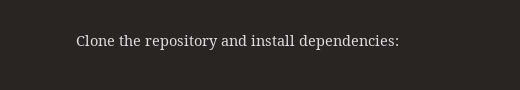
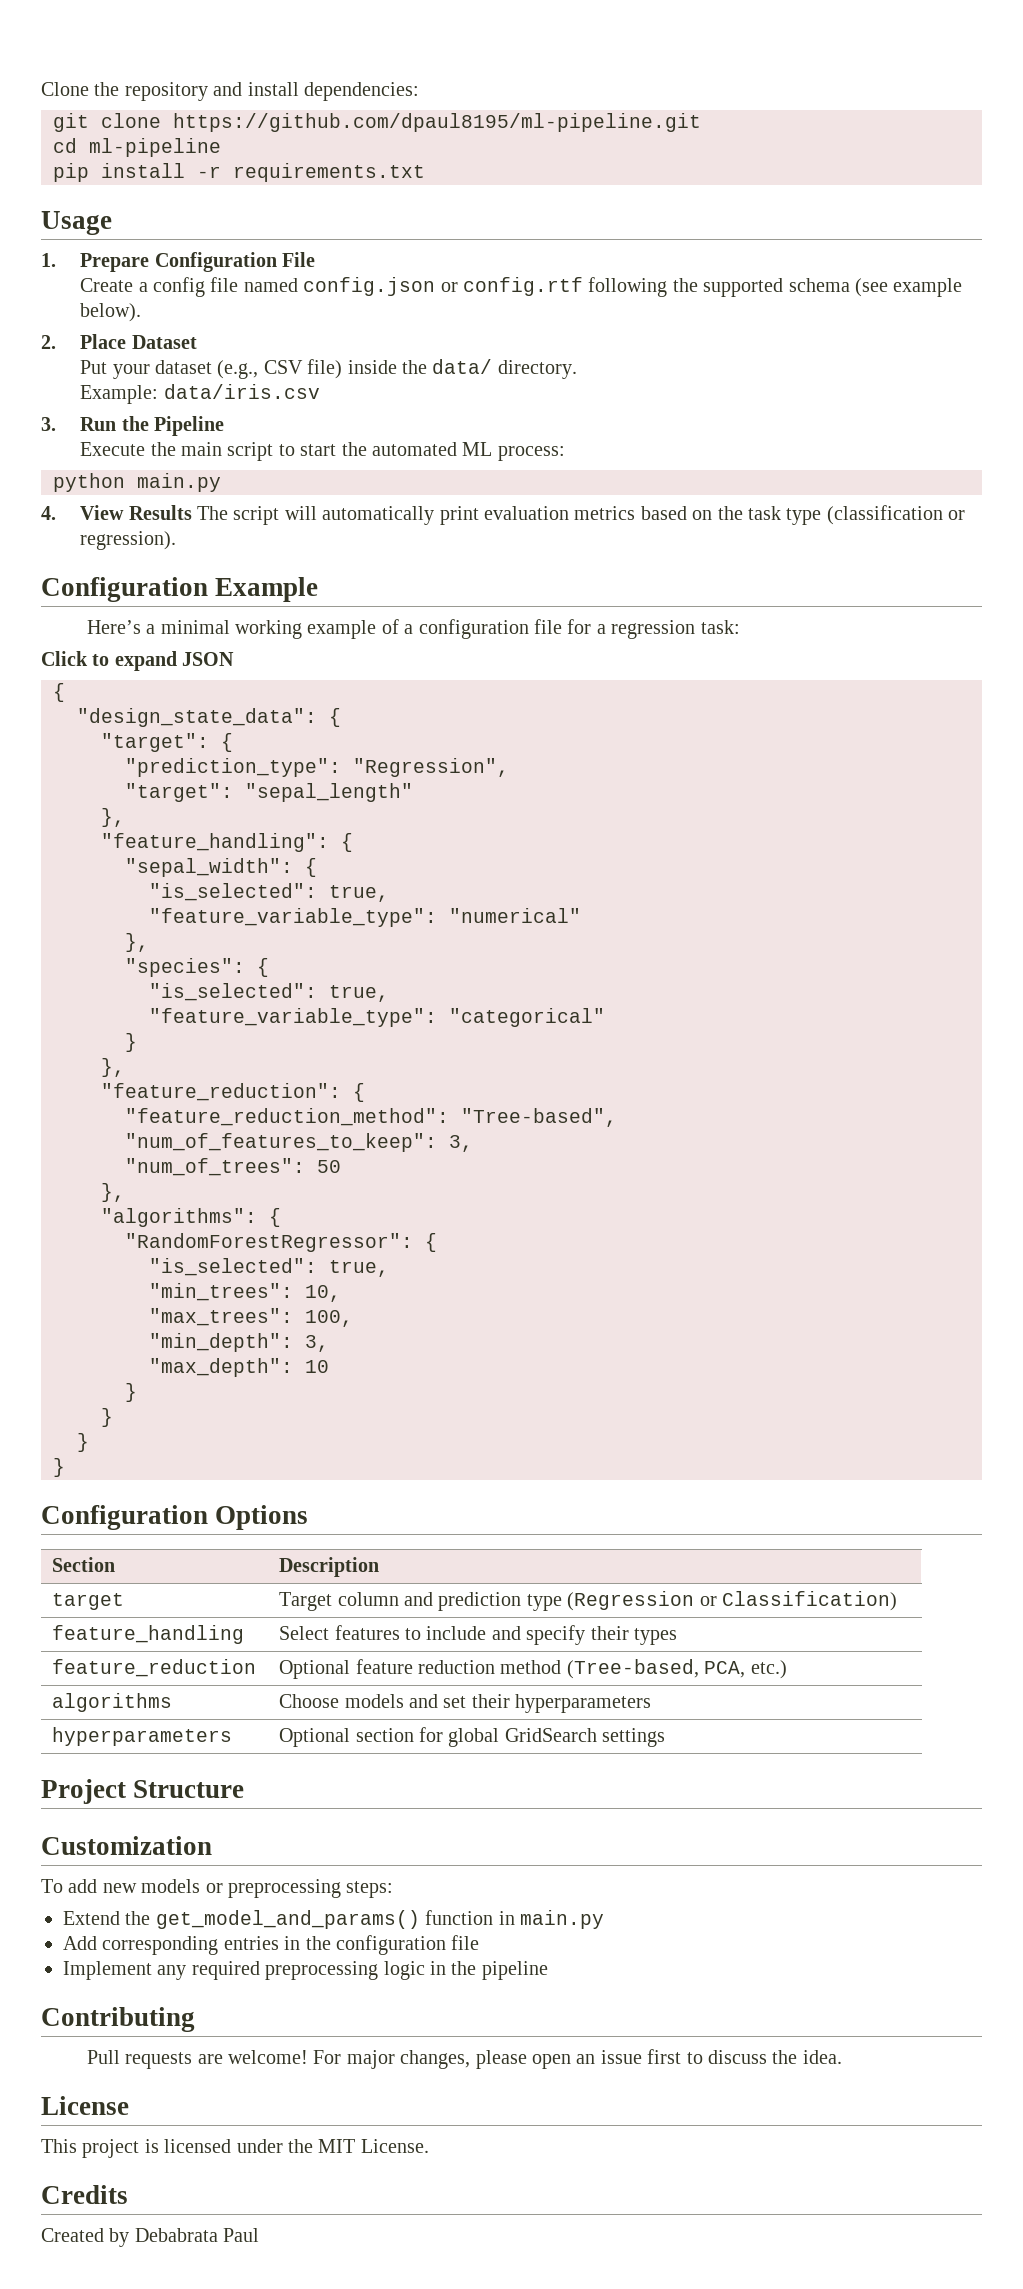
(399, 42) none -> [53,113,701,132] [53,138,221,157] [53,163,425,182] [41,211,112,235] [41,252,315,272] [80,277,963,297] [80,303,142,322] [41,334,197,349] [80,359,577,379] [80,384,320,404] [41,416,224,436] [80,442,565,461] [53,473,221,492] [41,505,966,525] [80,531,177,550] [41,577,319,602] [86,619,740,639] [41,651,235,671] [53,683,65,702] [77,708,341,727] [101,733,233,752] [125,758,509,777] [125,783,413,802] [101,808,125,827] [101,833,353,852] [125,858,317,877] [149,883,389,902] [149,908,581,927] [125,933,149,952] [125,958,269,977] [149,983,389,1002] [149,1008,605,1027] [125,1033,137,1052] [101,1058,125,1077] [101,1083,365,1102] [125,1108,617,1127] [125,1133,473,1152] [125,1158,341,1176] [101,1183,125,1202] [101,1208,281,1227] [125,1233,437,1252] [149,1258,389,1277] [149,1283,341,1302] [149,1308,353,1327] [149,1333,329,1352] [149,1358,329,1377] [125,1383,137,1402] [101,1408,113,1427] [77,1433,89,1452] [53,1458,65,1477] [41,1505,309,1530] [52,1557,116,1572] [279,1557,380,1577] [52,1593,125,1610] [279,1591,898,1611] [52,1625,245,1644] [279,1625,678,1645] [52,1659,257,1677] [279,1659,787,1679] [52,1693,173,1712] [279,1694,652,1713] [52,1727,233,1746] [279,1727,666,1747] [41,1779,245,1804] [41,1836,212,1855] [41,1879,394,1898] [63,1910,604,1929] [63,1935,480,1955] [63,1961,548,1980] [41,2007,195,2032] [86,2049,842,2069] [41,2096,129,2115] [41,2139,429,2158] [41,2185,128,2204] [41,2228,260,2247] // git clone https://github.com/dpaul8195/ml-pipeline.git // cd ml-pipeline // pip install -r requirements.txt // Usage // 1. Prepare Configuration File // Create a config file named config.json or config.rtf following the supported schema (see example below). // 2. Place Dataset // Put your dataset (e.g., CSV file) inside the data/ directory. // Example: data/iris.csv // 3. Run the Pipeline // Execute the main script to start the automated ML process: // python main.py // 4. View Results The script will automatically print evaluation metrics based on the task type (classification or regression). // Configuration Example // Here’s a minimal working example of a configuration file for a regression task: // Click to expand JSON // { // "design_state_data": { // "target": { // "prediction_type": "Regression", // "target": "sepal_length" // }, // "feature_handling": { // "sepal_width": { // "is_selected": true, // "feature_variable_type": "numerical" // }, // "species": { // "is_selected": true, // "feature_variable_type": "categorical" // } // }, // "feature_reduction": { // "feature_reduction_method": "Tree-based", // "num_of_features_to_keep": 3, // "num_of_trees": 50 // }, // "algorithms": { // "RandomForestRegressor": { // "is_selected": true, // "min_trees": 10, // "max_trees": 100, // "min_depth": 3, // "max_depth": 10 // } // } // } // } // Configuration Options // Section | Description // target | Target column and prediction type (Regression or Classification) // feature_handling | Select features to include and specify their types // feature_reduction | Optional feature reduction method (Tree-based, PCA, etc.) // algorithms | Choose models and set their hyperparameters // hyperparameters | Optional section for global GridSearch settings // Project Structure // Customization // To add new models or preprocessing steps: // Extend the get_model_and_params() function in main.py // Add corresponding entries in the configuration file // Implement any required preprocessing logic in the pipeline // Contributing // Pull requests are welcome! For major changes, please open an issue first to discuss the idea. // License // This project is licensed under the MIT License. // Credits // Created by Debabrata Paul

